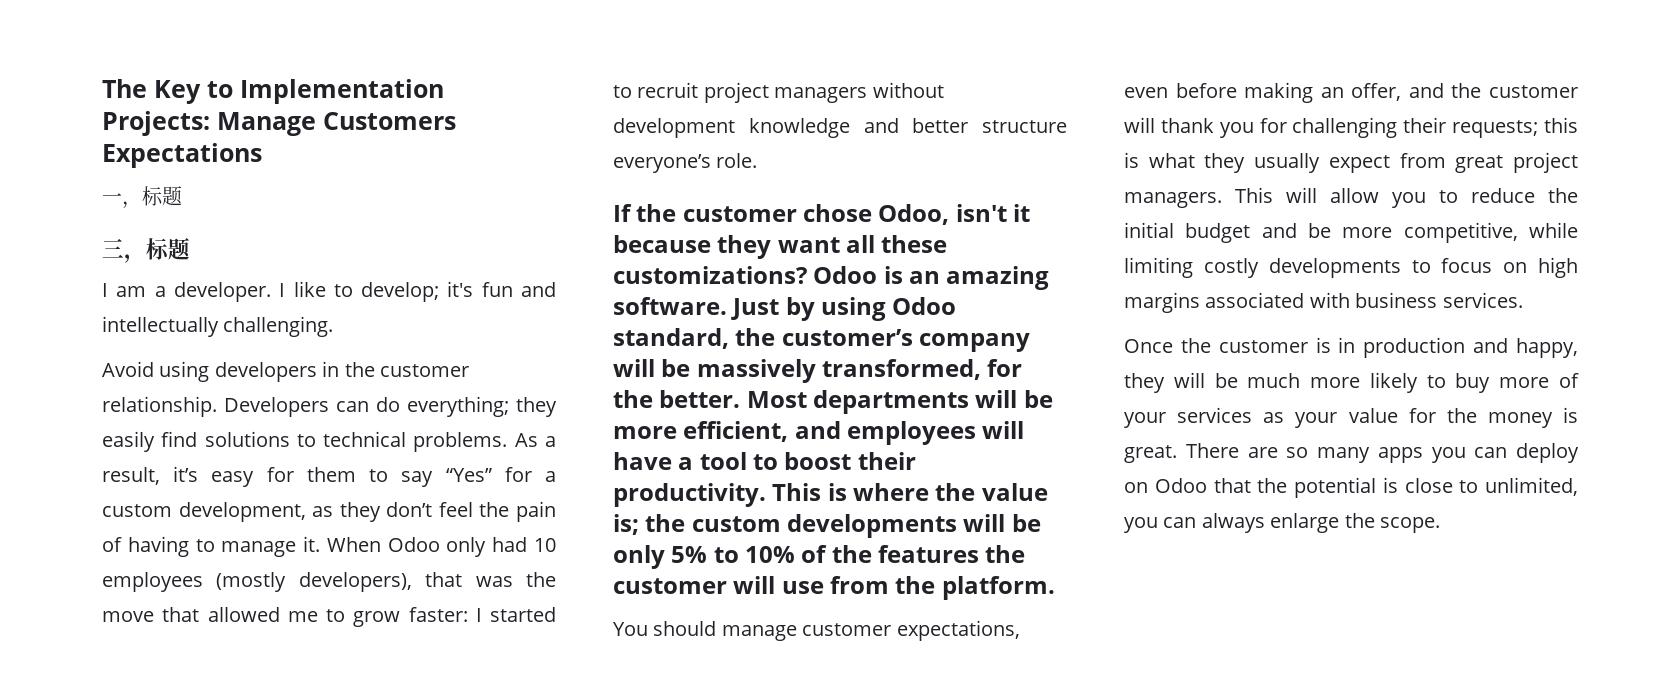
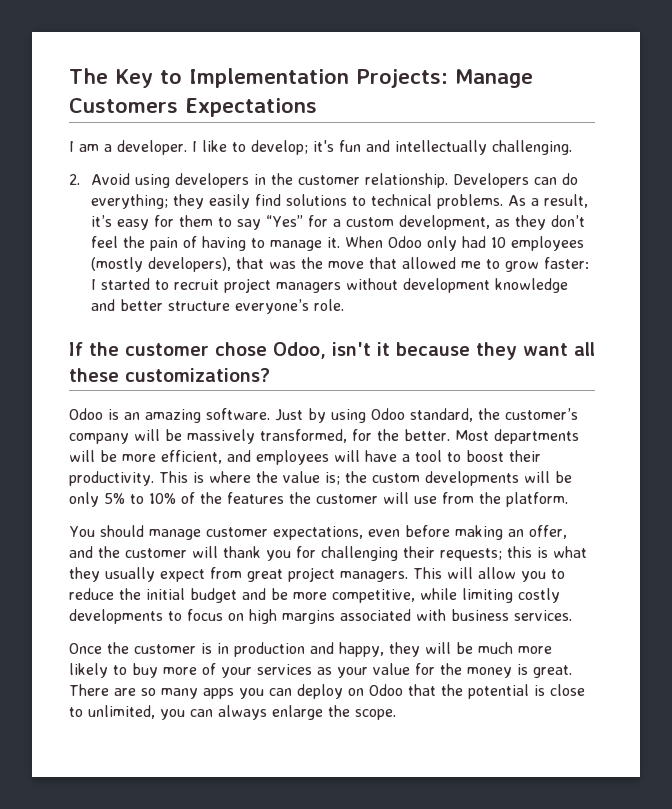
[102,186,182,209] [102,237,190,263] // 一，标题 // 三，标题 -> (317, 107) none
(334, 326) none -> [69,174,80,185] 2.
(807, 275) none -> (270, 375) //

